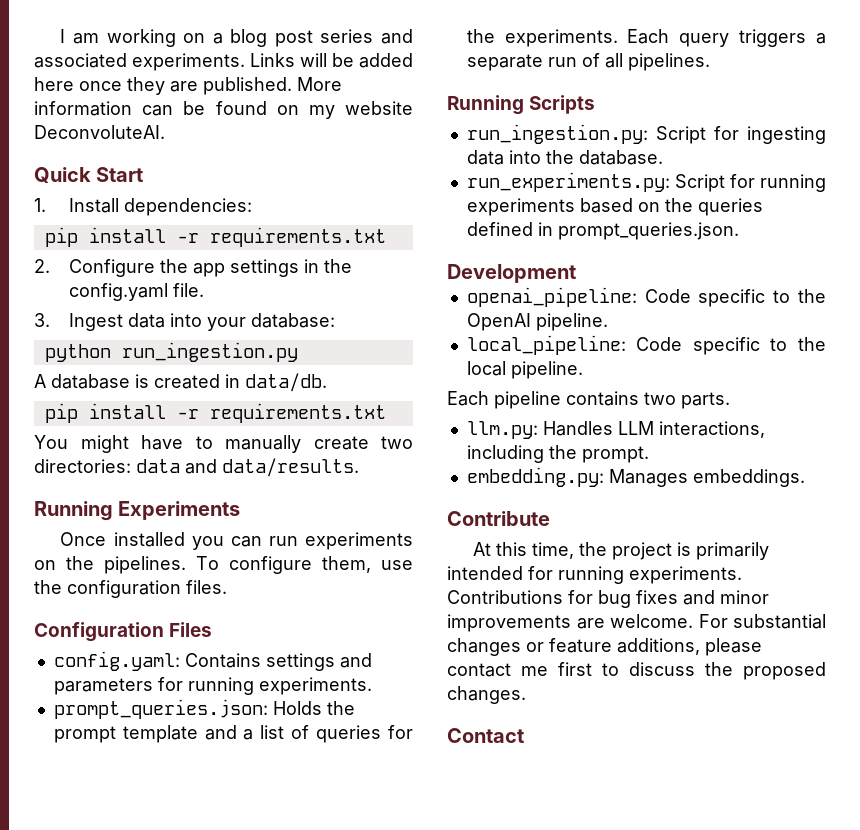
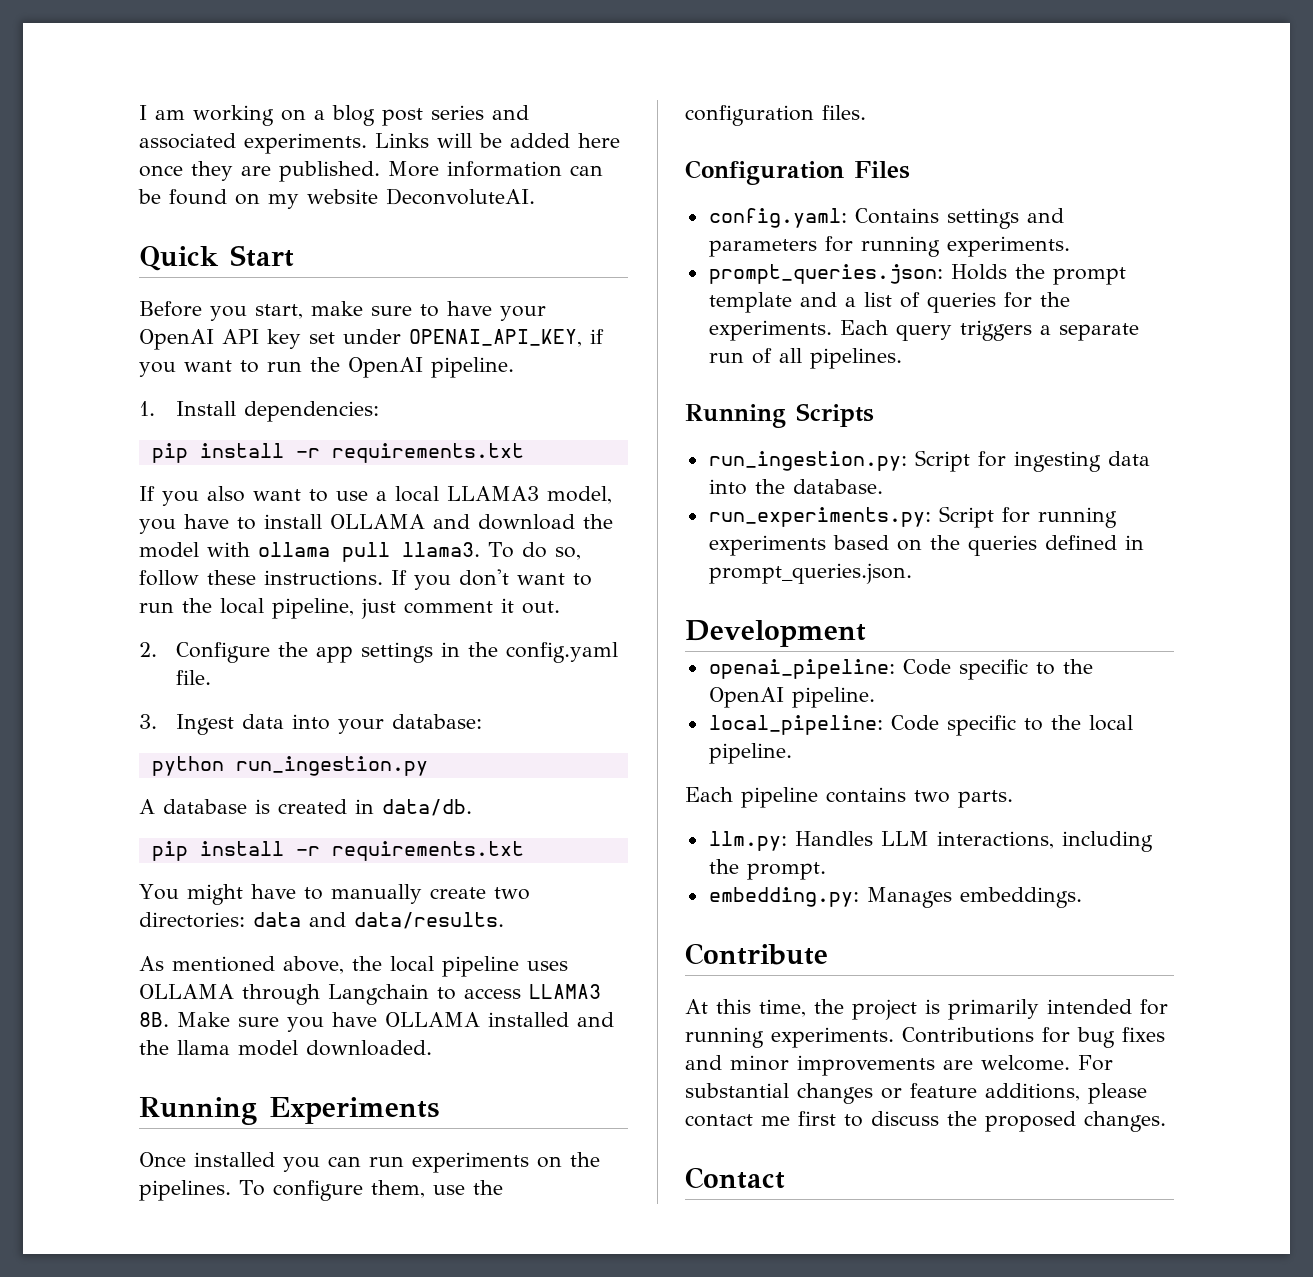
(144, 174) none -> [139,301,546,321] [139,329,604,350] [139,357,514,378] // Before you start, make sure to have your OpenAI API key set under OPENAI_API_KEY, if you want to run the OpenAI pipeline.
(386, 237) none -> [139,486,612,506] [139,514,613,534] [139,542,581,562] [139,569,592,590] [139,598,560,619] // If you also want to use a local LLAMA3 model, you have to install OLLAMA and download the model with ollama pull llama3. To do so, follow these instructions. If you don't want to run the local pipeline, just comment it out.
(359, 467) none -> [139,956,568,977] [139,984,601,1005] [139,1012,614,1032] [139,1040,432,1056] // As mentioned above, the local pipeline uses OLLAMA through Langchain to access LLAMA3 8B. Make sure you have OLLAMA installed and the llama model downloaded.

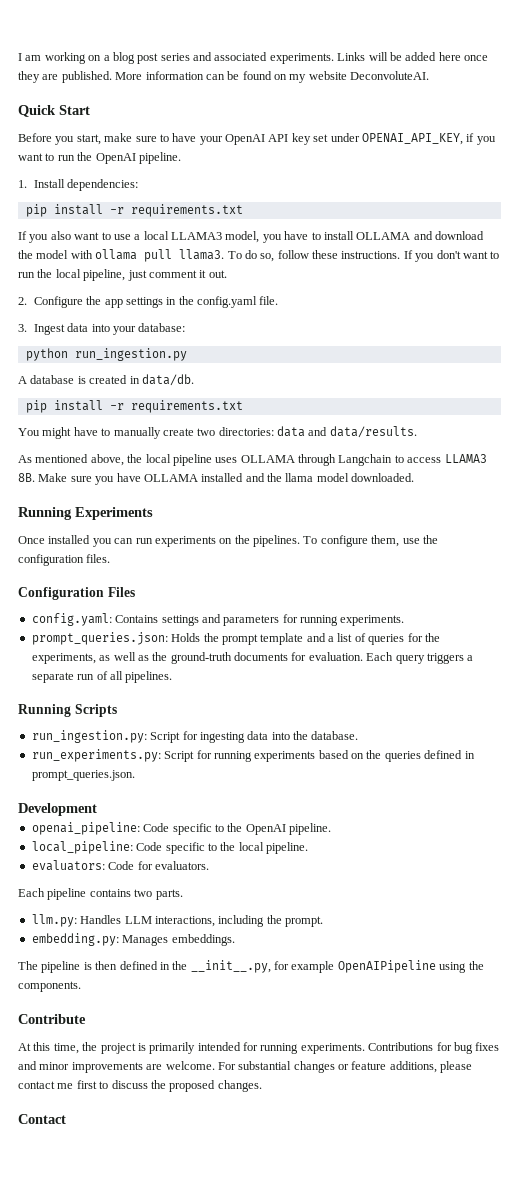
[708,320,832,341] experiments. -> [31,652,363,664] experiments, as well as the ground-truth documents for evaluation.
(792, 753) none -> [31,860,209,871] // evaluators: Code for evaluators.
(1082, 897) none -> [18,960,484,973] [18,981,81,992] // The pipeline is then defined in the __init__.py, for example OpenAIPipeline using the components.

